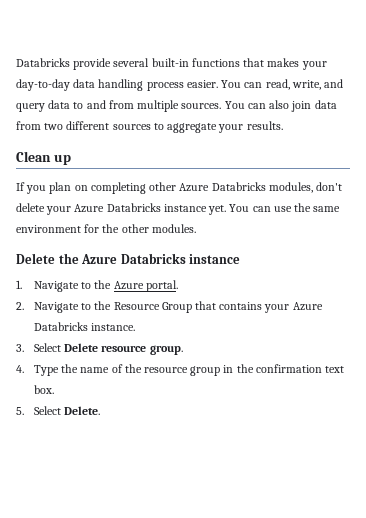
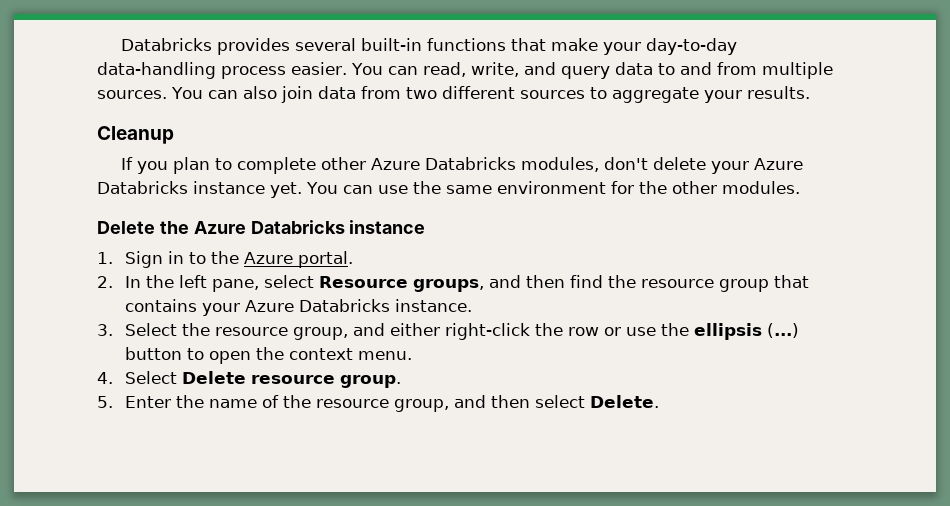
[16,58,112,70] Databricks provide -> [121,38,291,55] Databricks provides
[267,58,300,67] makes -> [551,38,599,51] make
[73,79,144,91] data handling -> [97,62,216,79] data-handling
[16,151,71,165] Clean up -> [97,126,174,144] Cleanup
[74,182,146,194] on completing -> [215,157,317,174] to complete
[33,281,79,292] Navigate -> [124,251,184,268] Sign in
[33,301,192,313] Navigate to the Resource Group -> [124,275,769,292] In the left pane, select Resource groups, and then find the resource group
(61, 347) none -> [181,323,799,340] [124,347,412,364] [97,371,177,384] the resource group, and either right-click the row or use the ellipsis (...) button to open the context menu. // 4. Select
[16,365,59,376] 4. Type -> [97,396,171,408] 5. Enter
[190,364,345,376] [33,385,54,394] [16,406,61,415] group in the confirmation text box. // 5. Select -> [393,395,585,412] group, and then select

